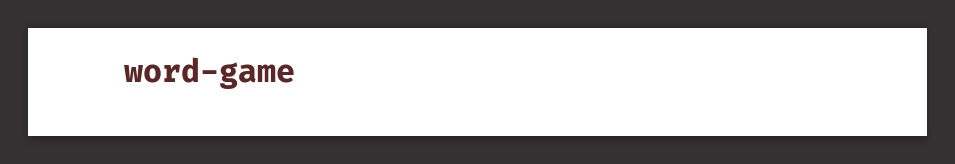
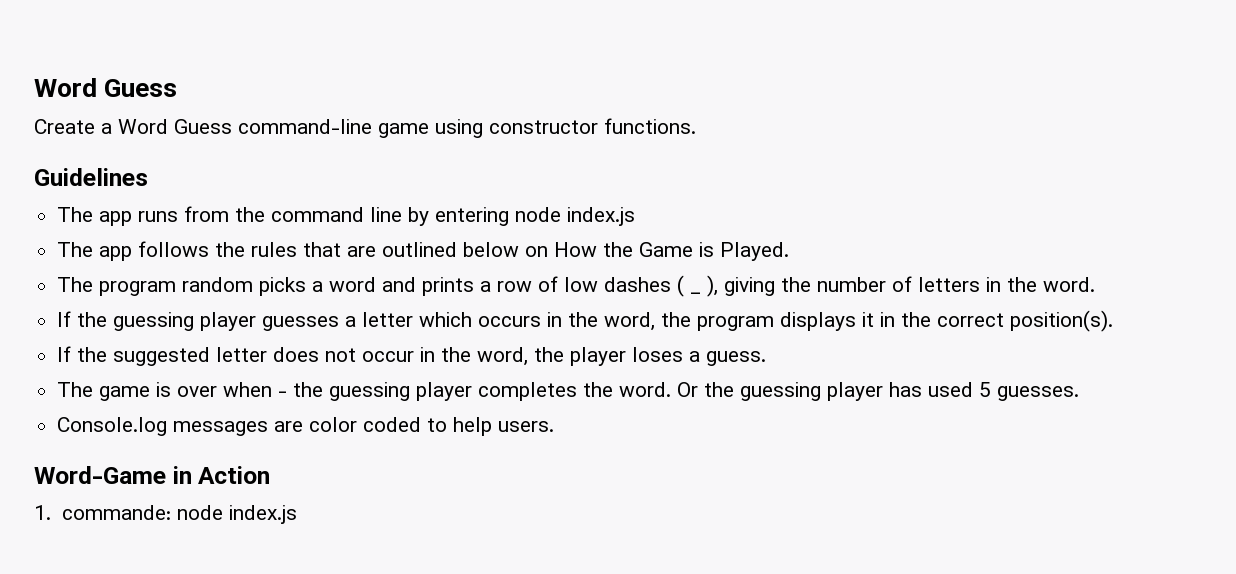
[124,57,295,89] word-game -> [34,78,178,97] [34,118,696,138] [34,168,148,186] [57,206,636,226] [57,241,790,261] [57,275,1096,297] [57,310,1114,332] [57,346,767,366] [57,382,1080,401] [57,417,555,436] [34,466,271,484] [34,505,297,524] Word Guess // Create a Word Guess command-line game using constructor functions. // Guidelines // The app runs from the command line by entering node index.js // The app follows the rules that are outlined below on How the Game is Played. // The program random picks a word and prints a row of low dashes ( _ ), giving the number of letters in the word. // If the guessing player guesses a letter which occurs in the word, the program displays it in the correct position(s). // If the suggested letter does not occur in the word, the player loses a guess. // The game is over when - the guessing player completes the word. Or the guessing player has used 5 guesses. // Console.log messages are color coded to help users. // Word-Game in Action // 1. commande: node index.js

